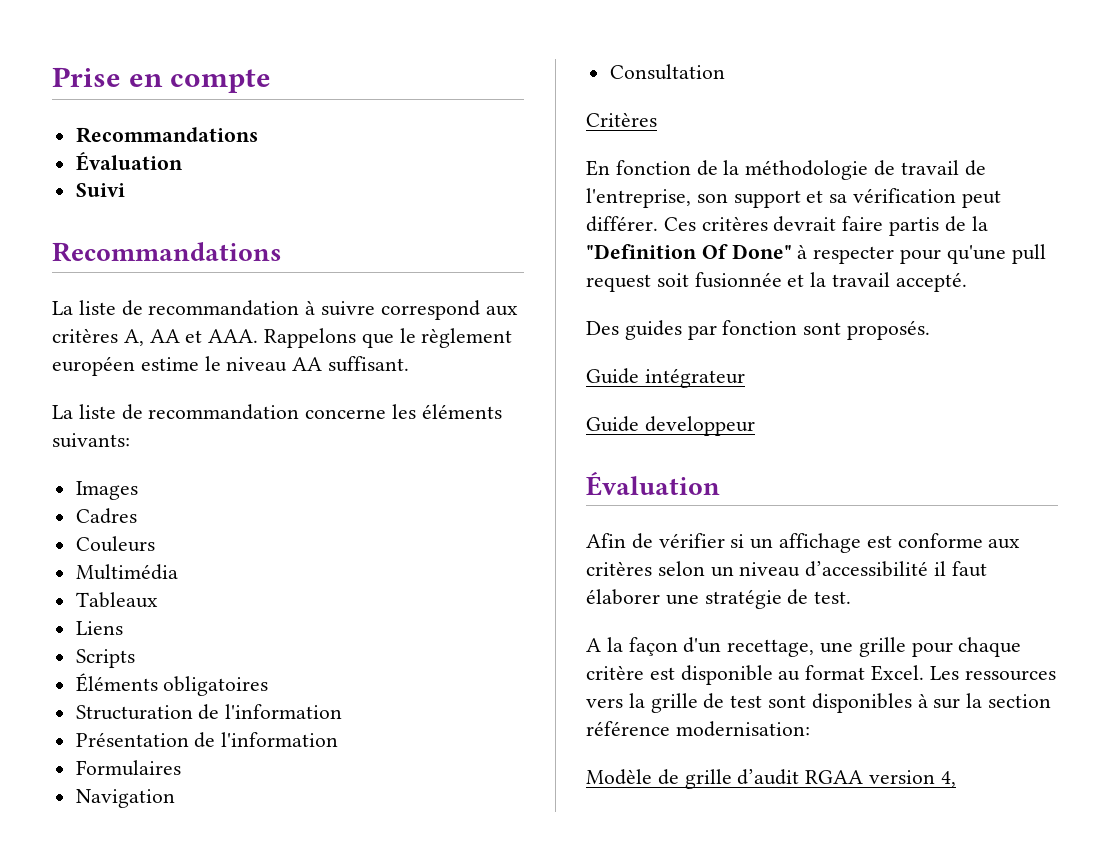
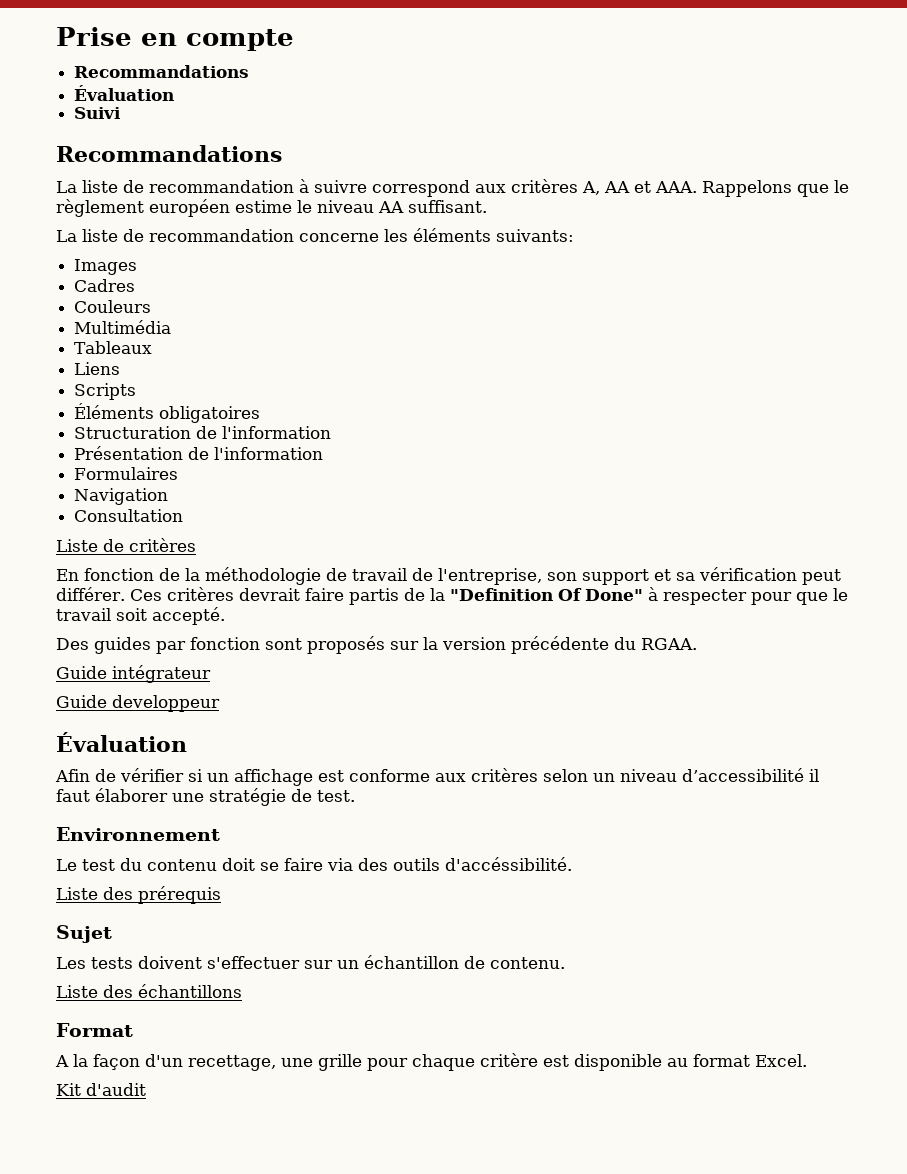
[586,112,657,127] Critères -> [56,538,196,552] Liste de critères
[946,244,1046,264] [586,272,891,292] qu'une pull request soit fusionnée et la travail -> [795,588,848,605] [56,608,147,621] que le travail soit
[847,320,931,340] proposés. -> [307,636,697,654] proposés sur la version précédente du RGAA.
(852, 597) none -> [56,827,220,841] [56,857,572,871] [56,886,221,904] [56,925,112,943] [56,955,565,969] [56,984,242,998] [56,1023,133,1037] // Environnement // Le test du contenu doit se faire via des outils d'accéssibilité. // Liste des prérequis // Sujet // Les tests doivent s'effectuer sur un échantillon de contenu. // Liste des échantillons // Format
[929,666,1056,681] [586,693,1052,713] [586,721,810,737] [586,769,956,789] Les ressources vers la grille de test sont disponibles à sur la section référence modernisation: // Modèle de grille d’audit RGAA version 4, -> [56,1083,146,1096] // Kit d'audit

